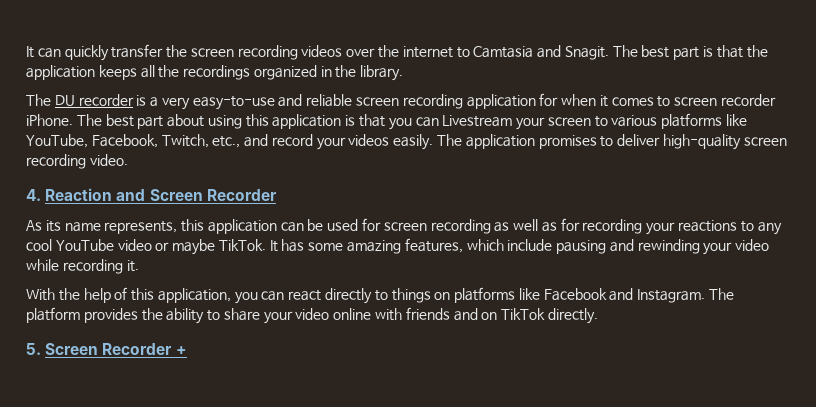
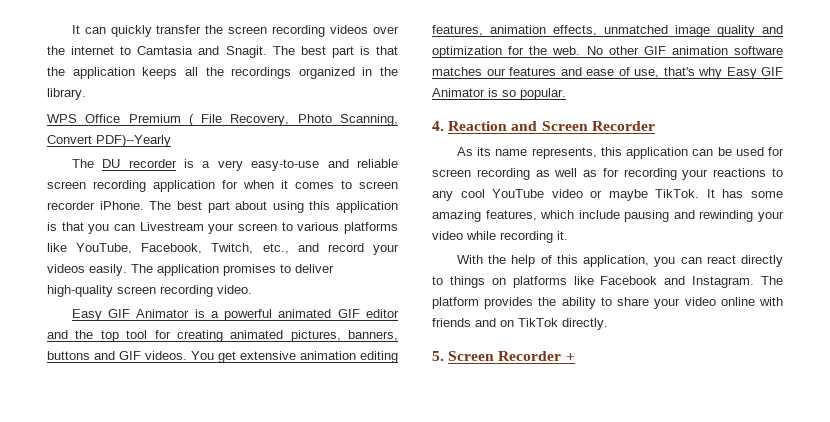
(404, 73) none -> [47,114,398,126] [47,135,171,147] // WPS Office Premium ( File Recovery, Photo Scanning, Convert PDF)--Yearly
(128, 160) none -> [71,309,399,321] [47,330,398,342] [47,351,398,363] [432,25,783,37] [432,46,783,58] [432,67,783,79] [432,88,566,100] // Easy GIF Animator is a powerful animated GIF editor and the top tool for creating animated pictures, banners, buttons and GIF videos. You get extensive animation editing features, animation effects, unmatched image quality and optimization for the web. No other GIF animation software matches our features and ease of use, that's why Easy GIF Animator is so popular.

